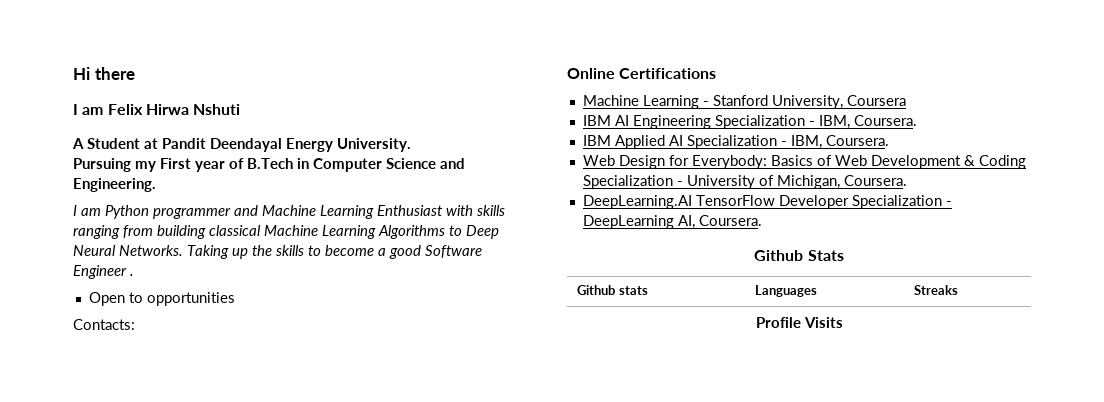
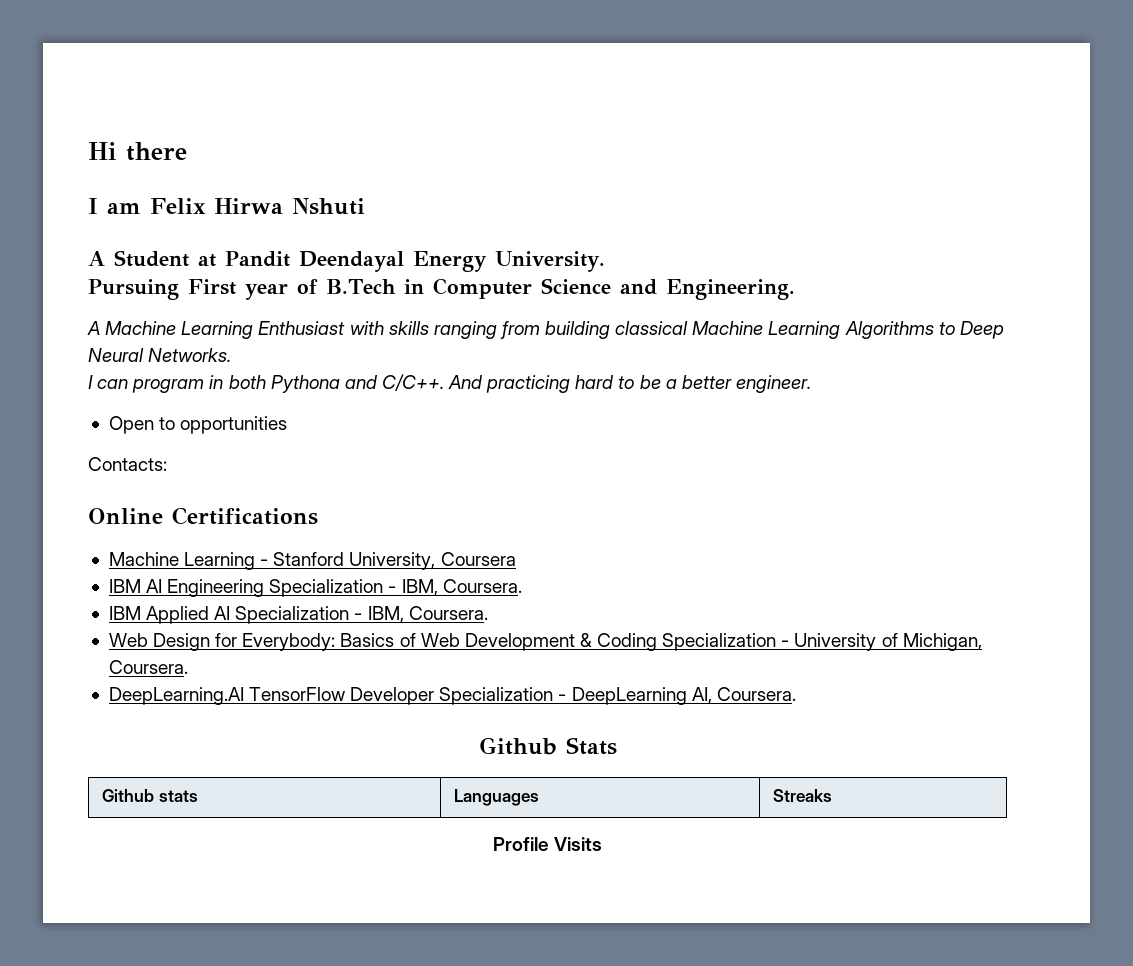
[135,161,157,172] my -> (179, 289) none
[73,205,258,219] I am Python programmer and -> [87,321,100,335] A
[187,245,482,259] [73,265,134,279] Taking up the skills to become a good Software Engineer . -> [88,374,811,393] // I can program in both Pythona and C/C++. And practicing hard to be a better engineer.

